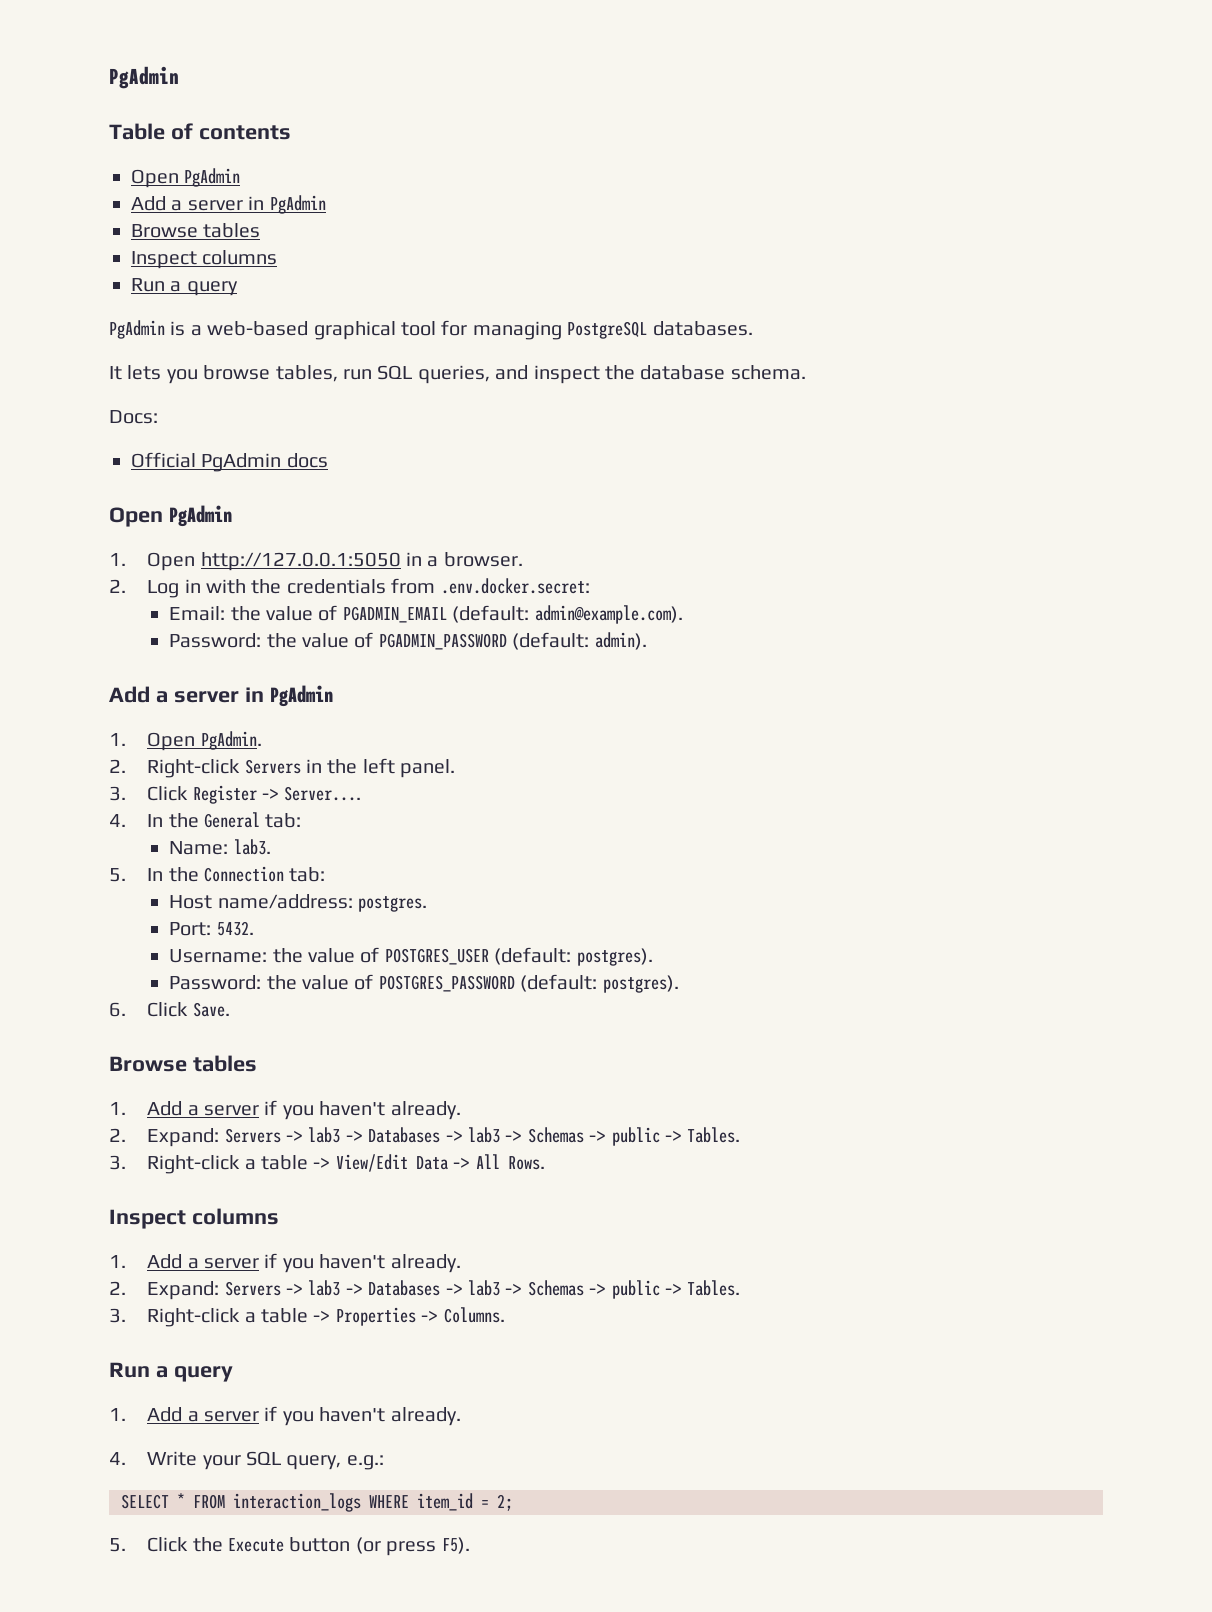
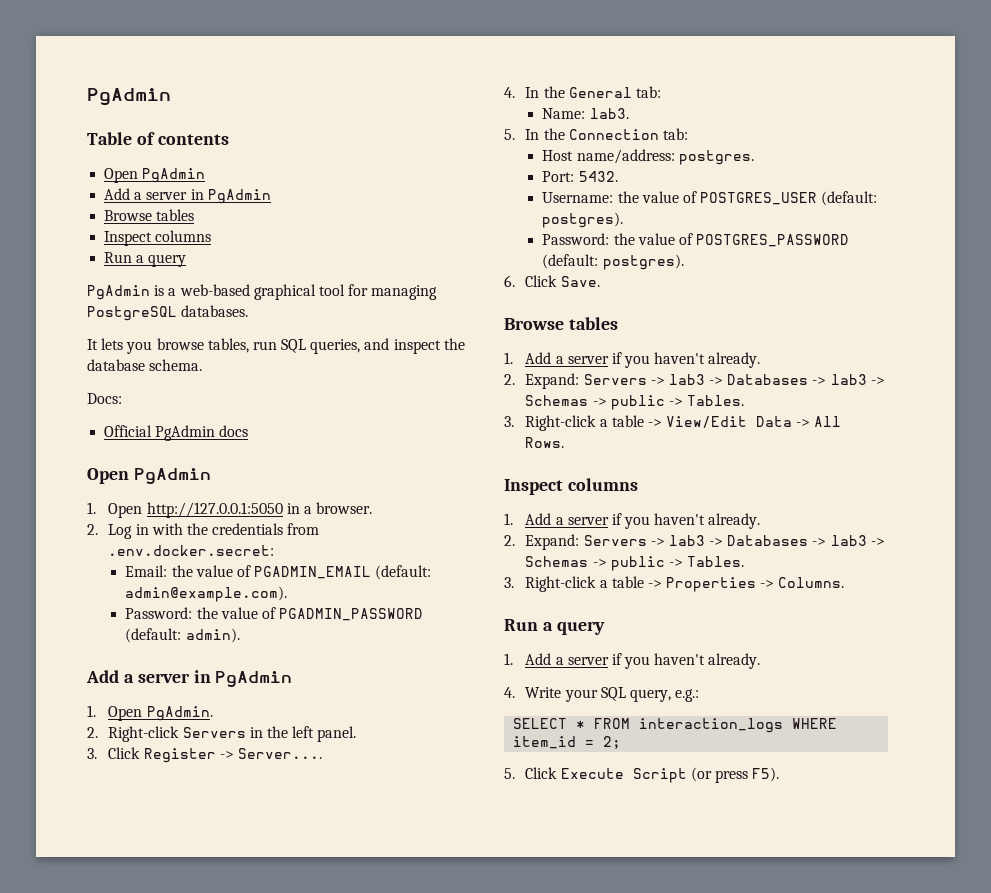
[192,1537,351,1552] the Execute button -> [560,768,687,783] Execute Script

